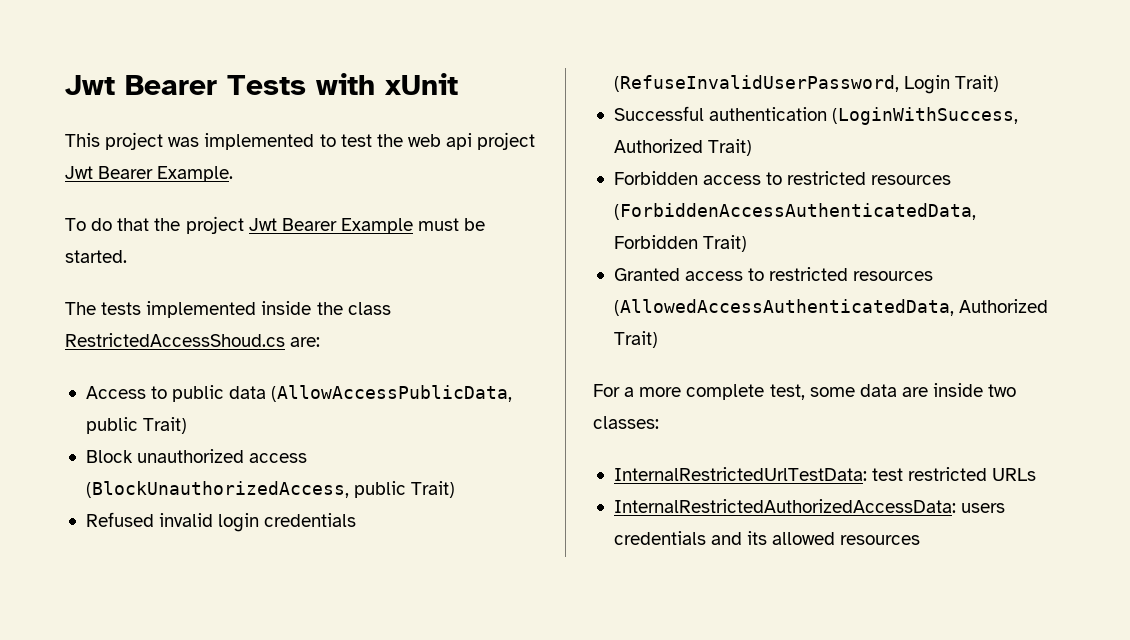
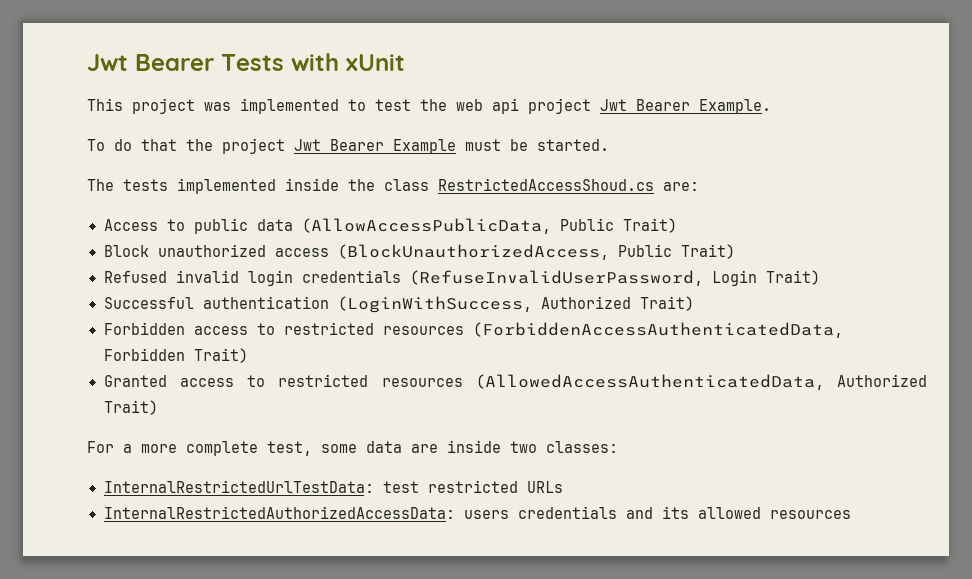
[85,417,138,434] public -> [559,218,614,231] Public
[354,481,407,498] public -> [617,244,672,257] Public

